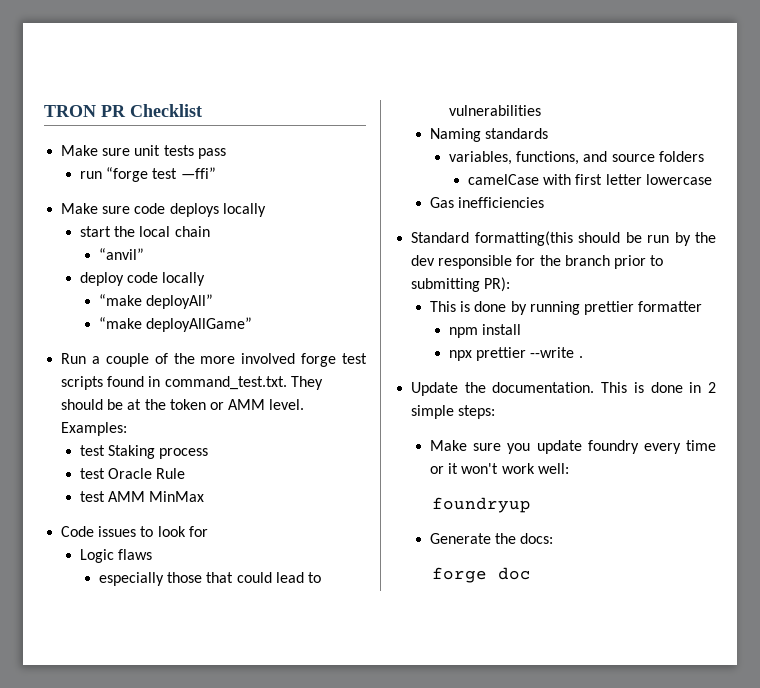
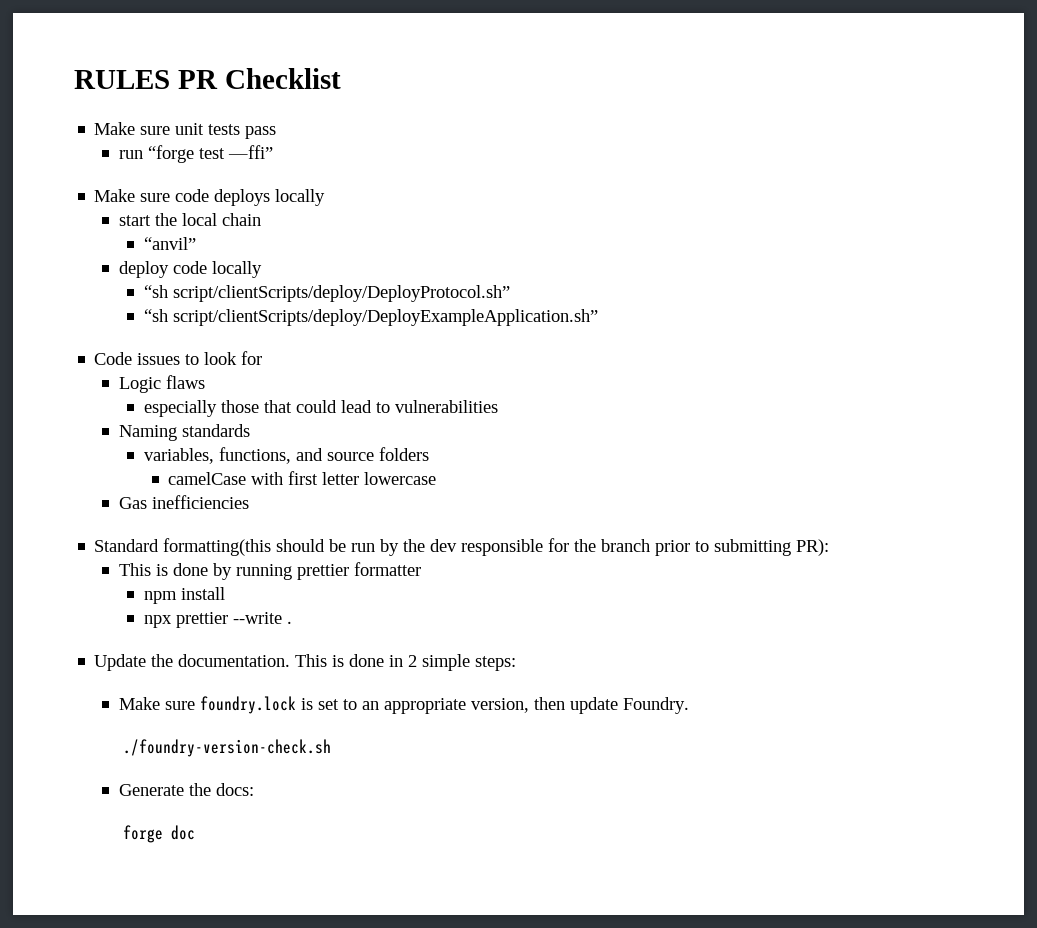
[44,105,96,117] TRON -> [74,70,170,89] RULES
[98,294,214,309] [98,317,253,332] [61,353,367,367] [61,376,323,390] [61,399,305,410] [61,422,128,436] [80,445,209,459] [80,468,186,479] [80,491,205,502] “make deployAll” // “make deployAllGame” // Run a couple of the more involved forge test scripts found in command_test.txt. They should be at the token or AMM level. Examples: // test Staking process // test Oracle Rule // test AMM MinMax -> [143,285,510,302] [143,309,598,326] “sh script/clientScripts/deploy/DeployProtocol.sh” // “sh script/clientScripts/deploy/DeployExampleApplication.sh”
[507,440,716,454] [430,463,569,474] [431,497,531,513] you update foundry every time or it won't work well: // foundryup -> [200,696,690,714] [123,739,332,757] foundry.lock is set to an appropriate version, then update Foundry. // ./foundry-version-check.sh

